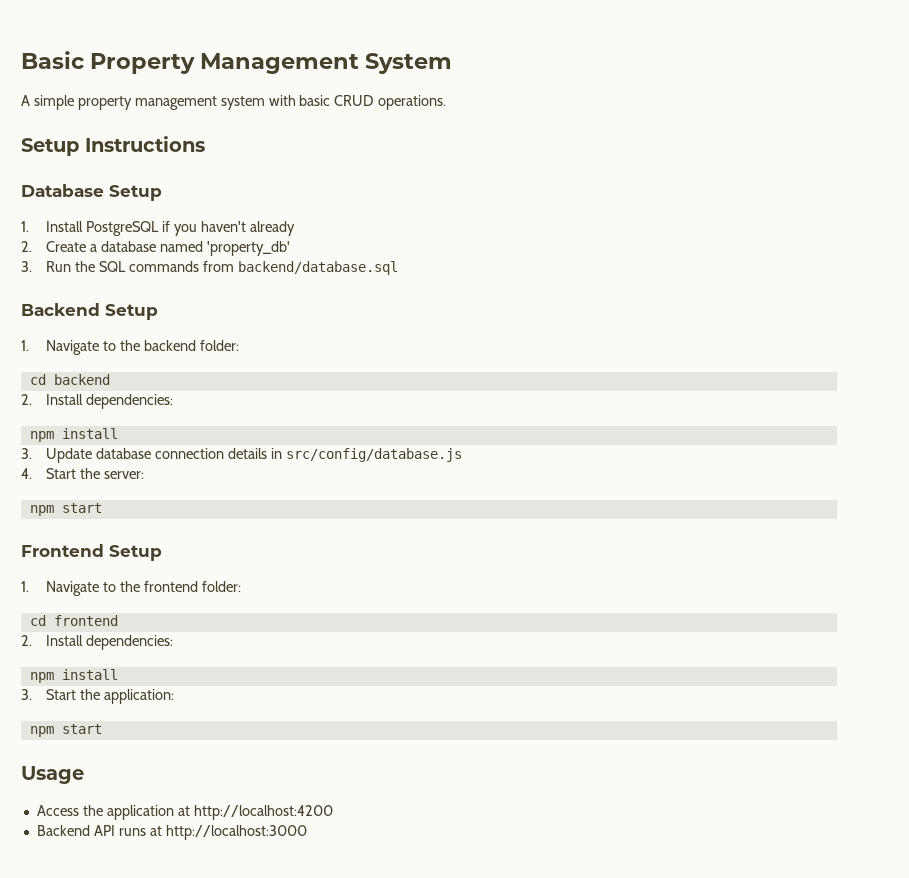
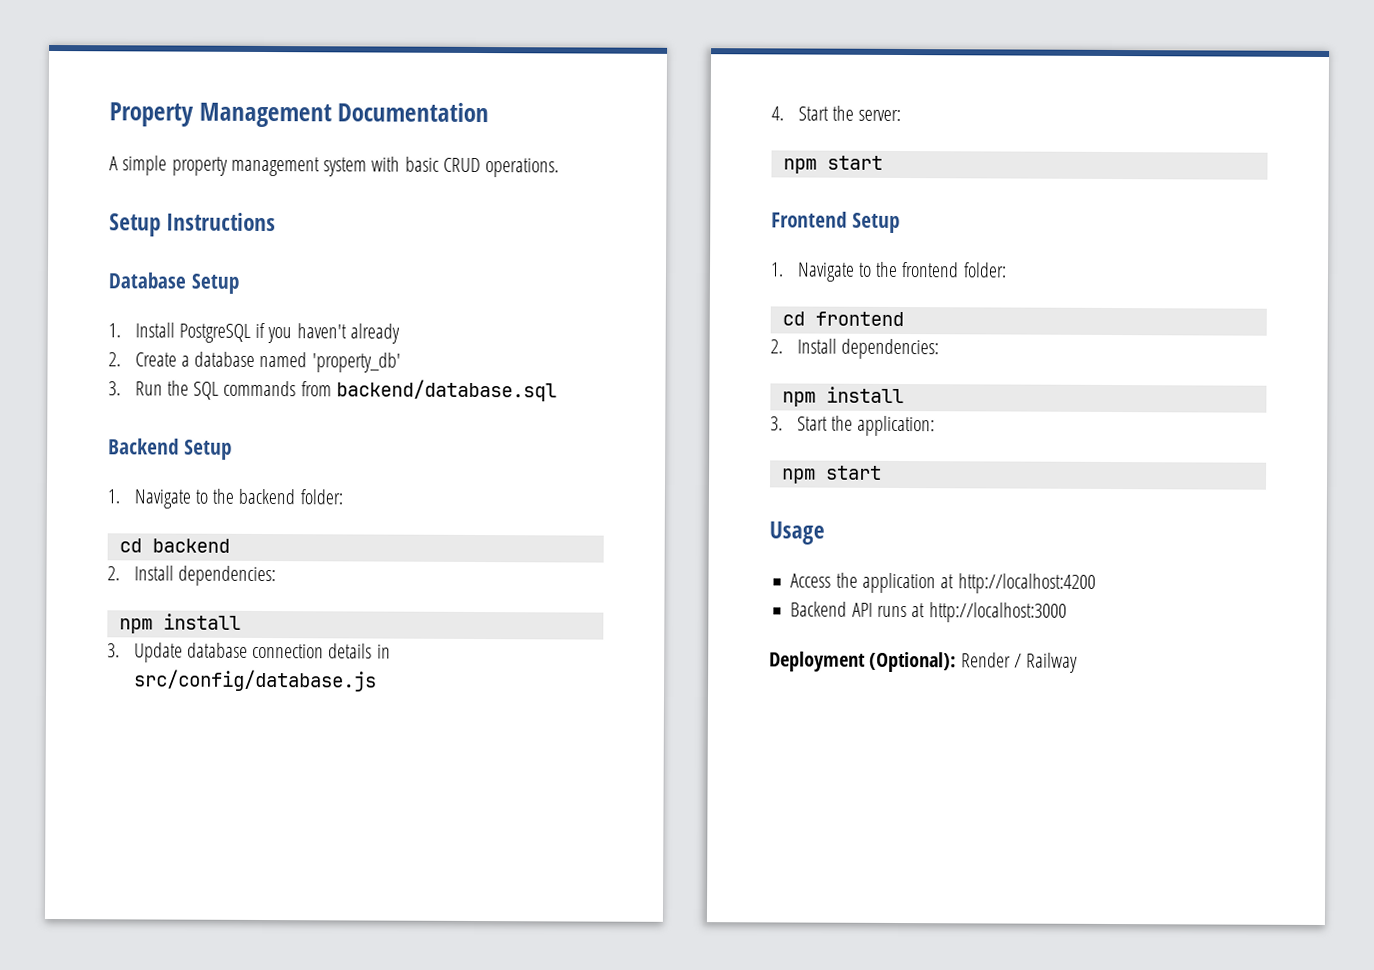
[21,51,84,69] Basic -> (109, 114) none
[365,53,453,74] System -> [337,102,490,123] Documentation
(307, 832) none -> [769,651,1079,673] // Deployment (Optional): Render / Railway

